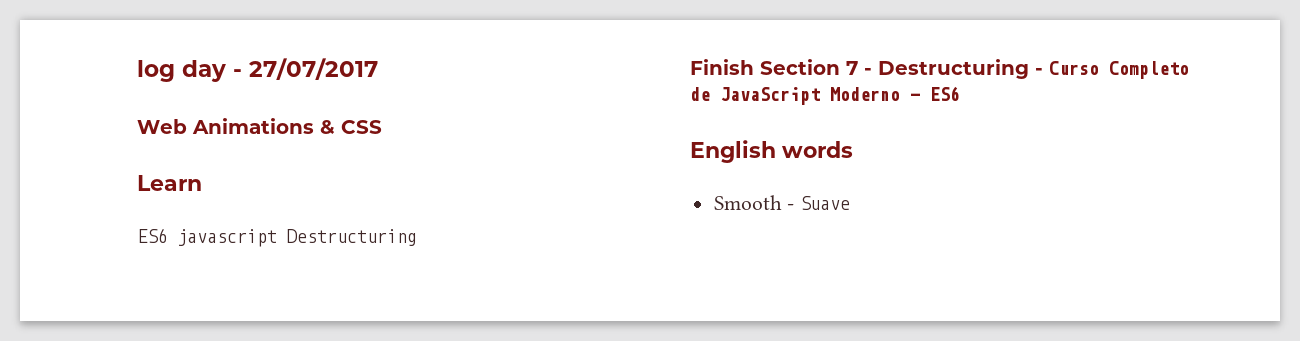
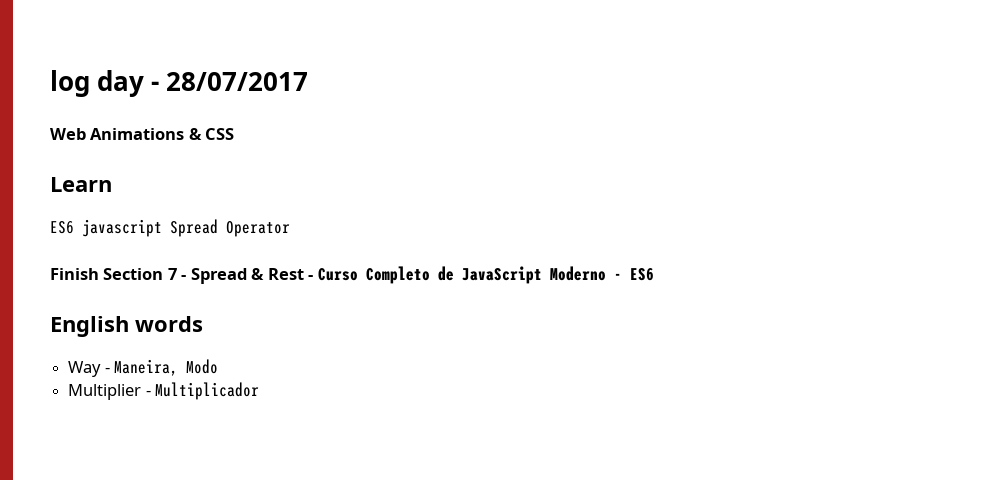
[249,58,378,80] 27/07/2017 -> [166,72,309,91] 28/07/2017
[287,229,417,246] Destructuring -> [170,219,290,237] Spread Operator
[878,59,1029,79] Destructuring -> [190,268,304,284] Spread & Rest
[713,195,851,210] Smooth - Suave -> [68,359,219,377] [68,382,260,400] Way - Maneira, Modo // Multiplier - Multiplicador

